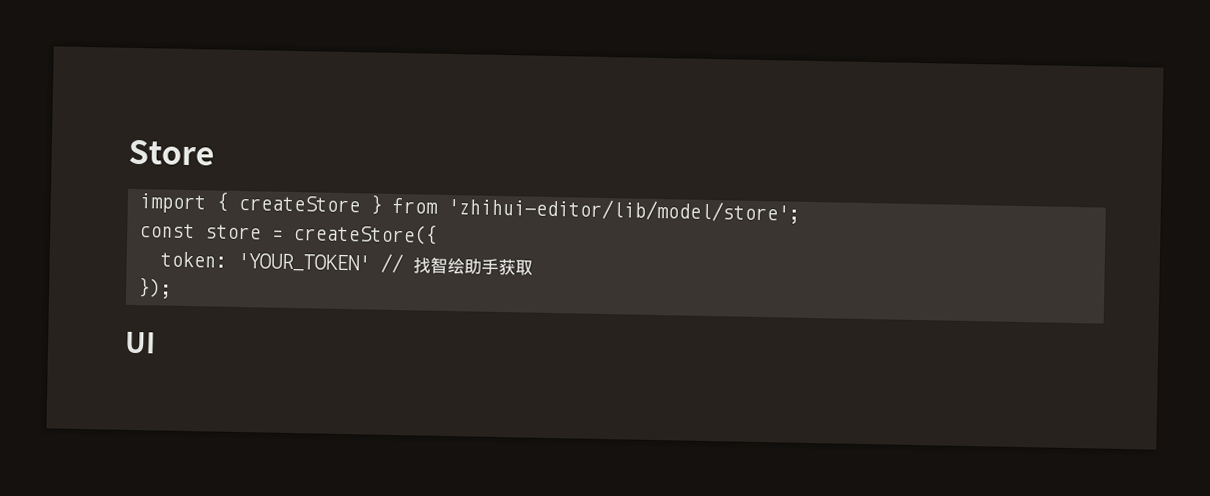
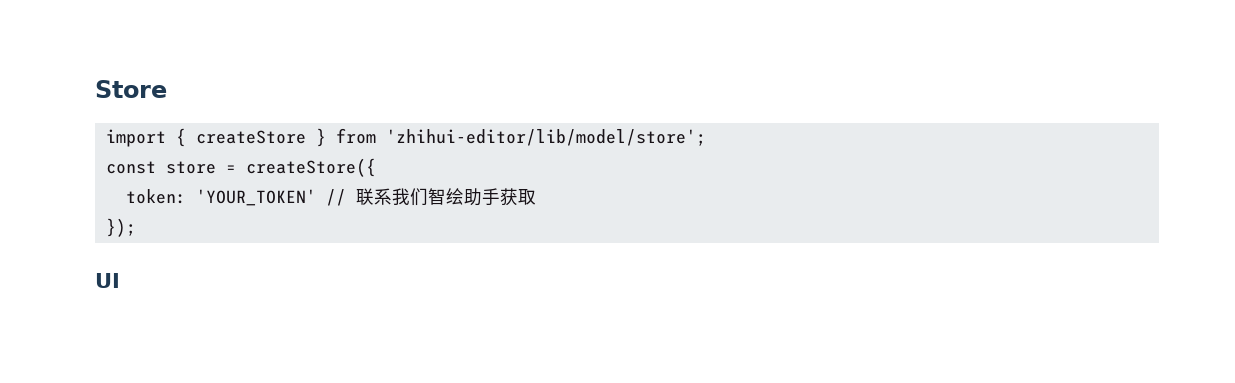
[413,257,432,274] 找 -> [355,188,428,206] 联系我们

